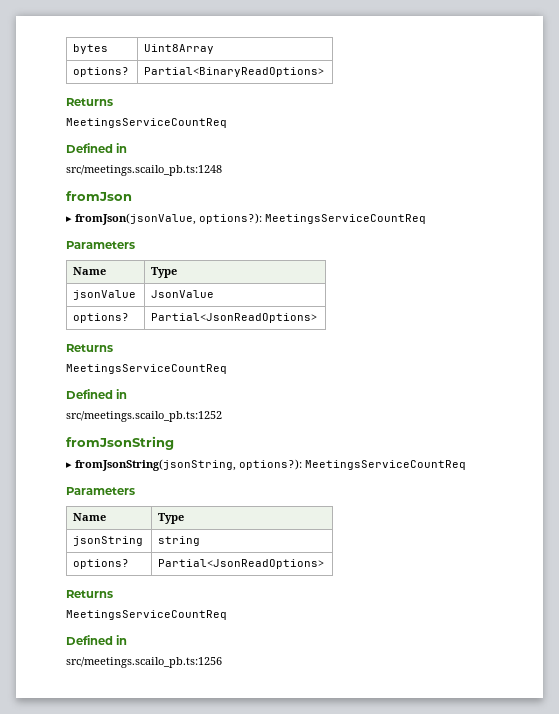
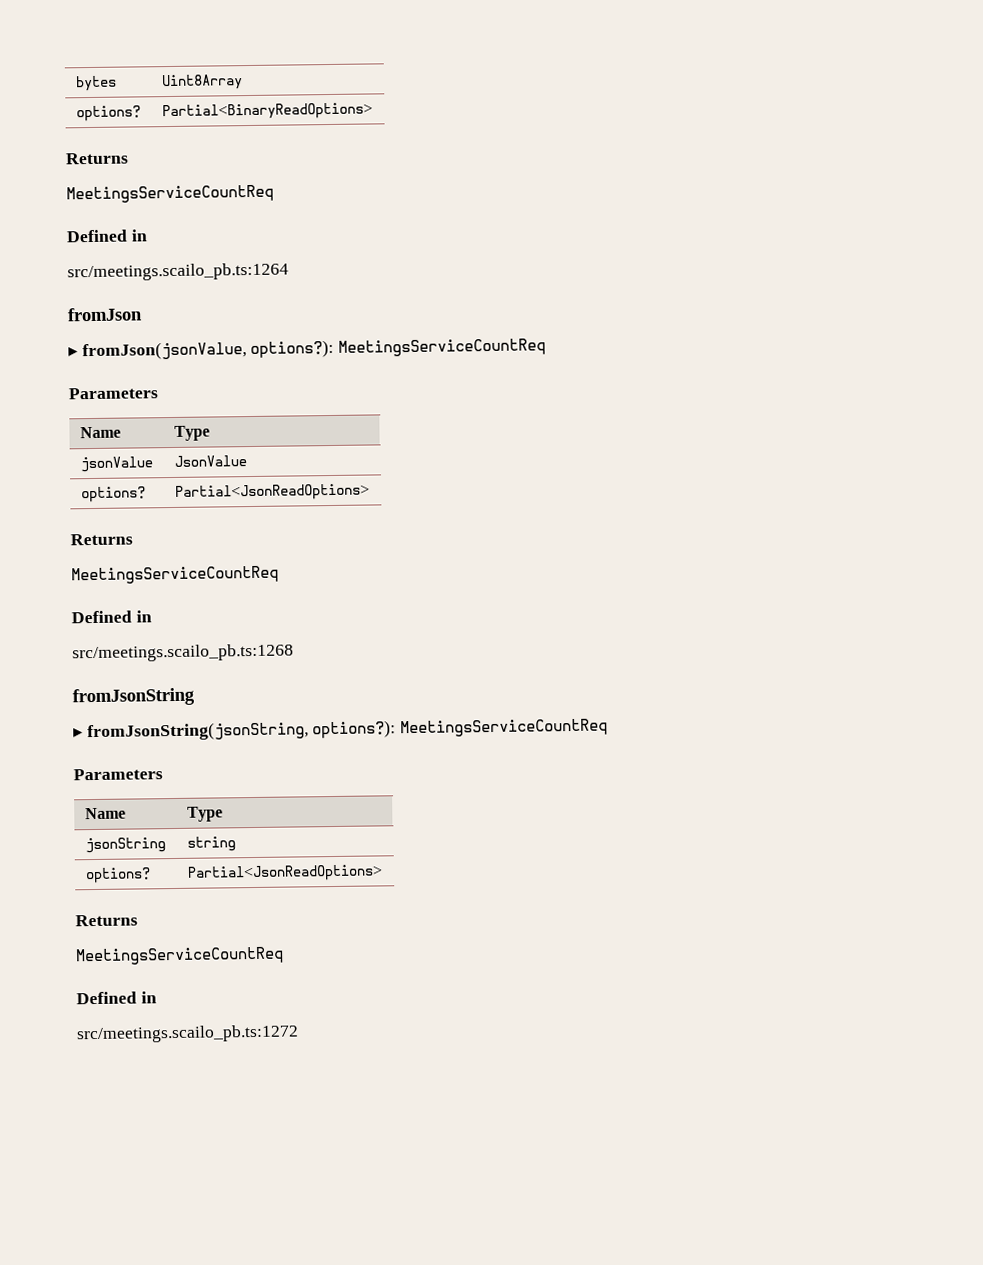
[66,165,222,176] src/meetings.scailo_pb.ts:1248 -> [67,262,289,282] src/meetings.scailo_pb.ts:1264
[66,411,222,422] src/meetings.scailo_pb.ts:1252 -> [72,643,294,663] src/meetings.scailo_pb.ts:1268
[66,657,222,668] src/meetings.scailo_pb.ts:1256 -> [76,1024,299,1044] src/meetings.scailo_pb.ts:1272

